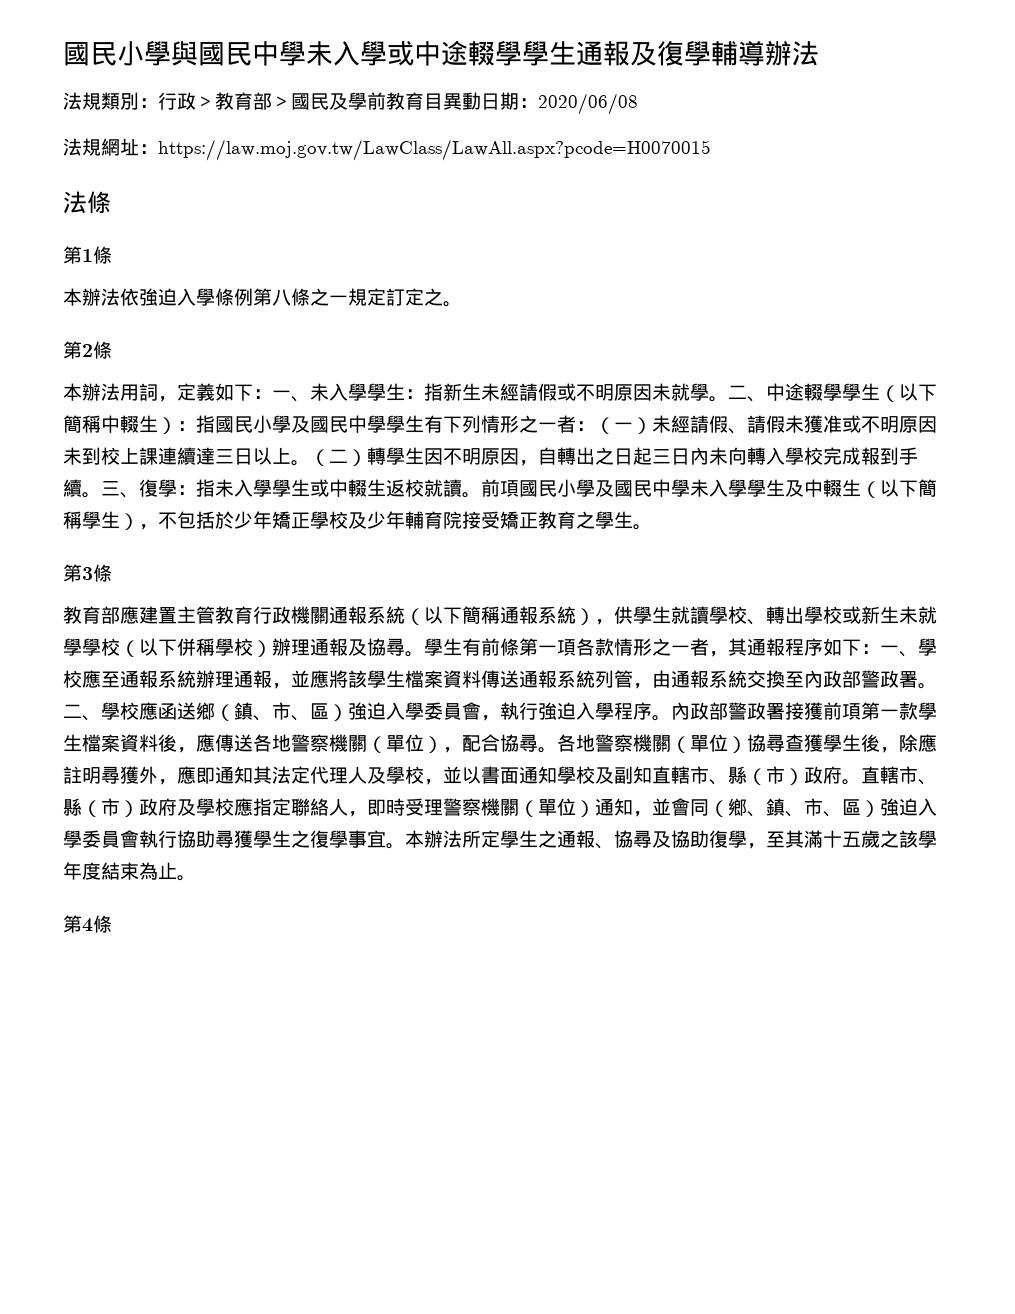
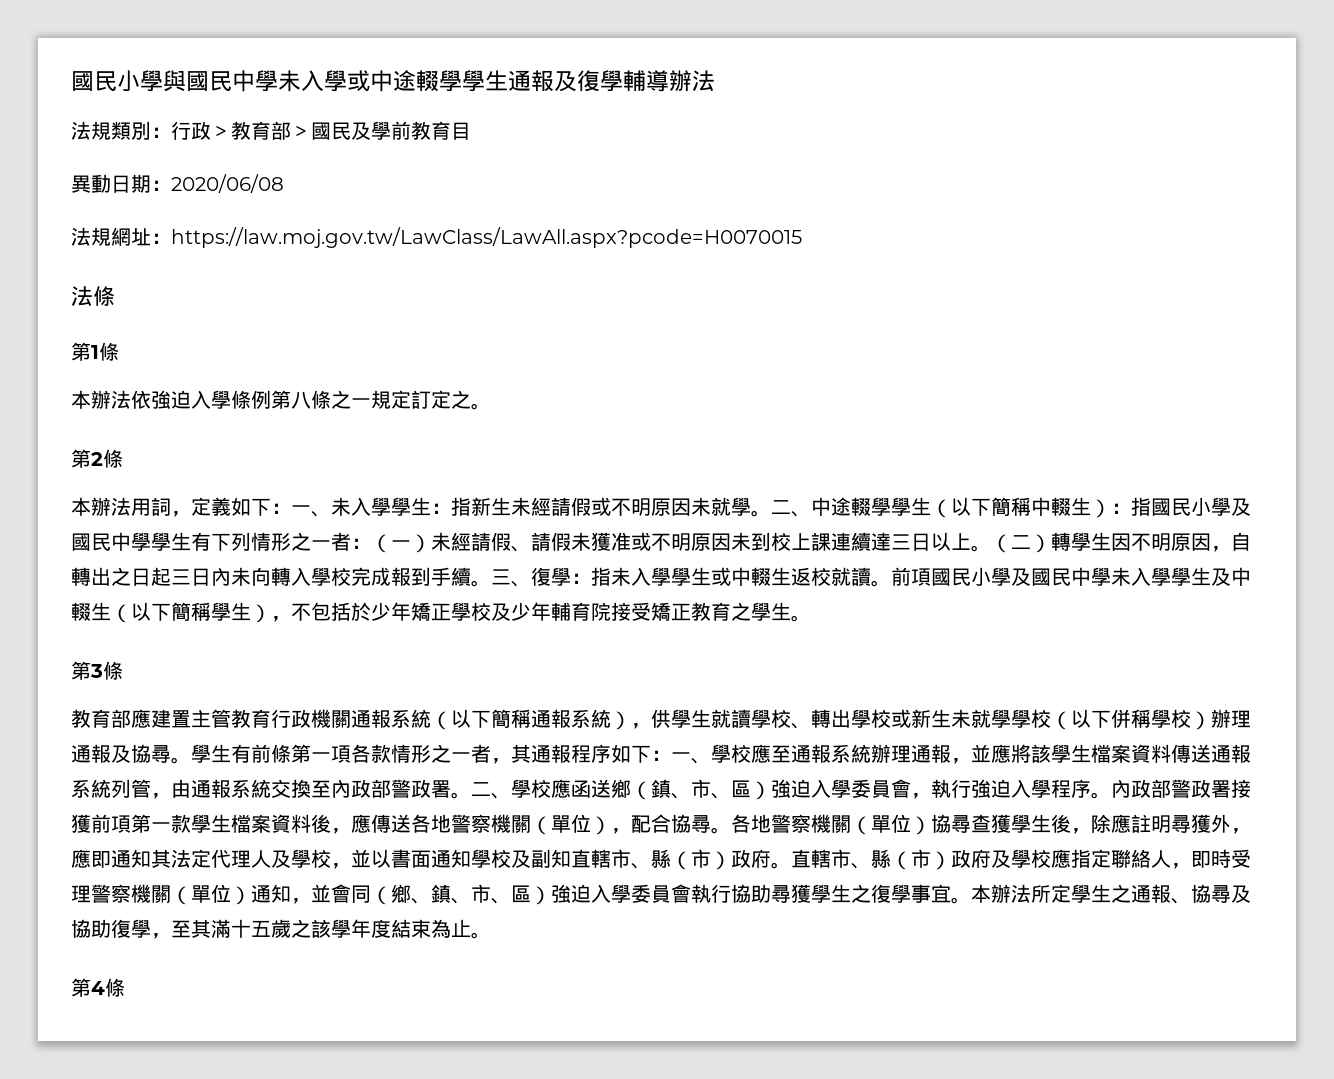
(443, 101) none -> (471, 131) //

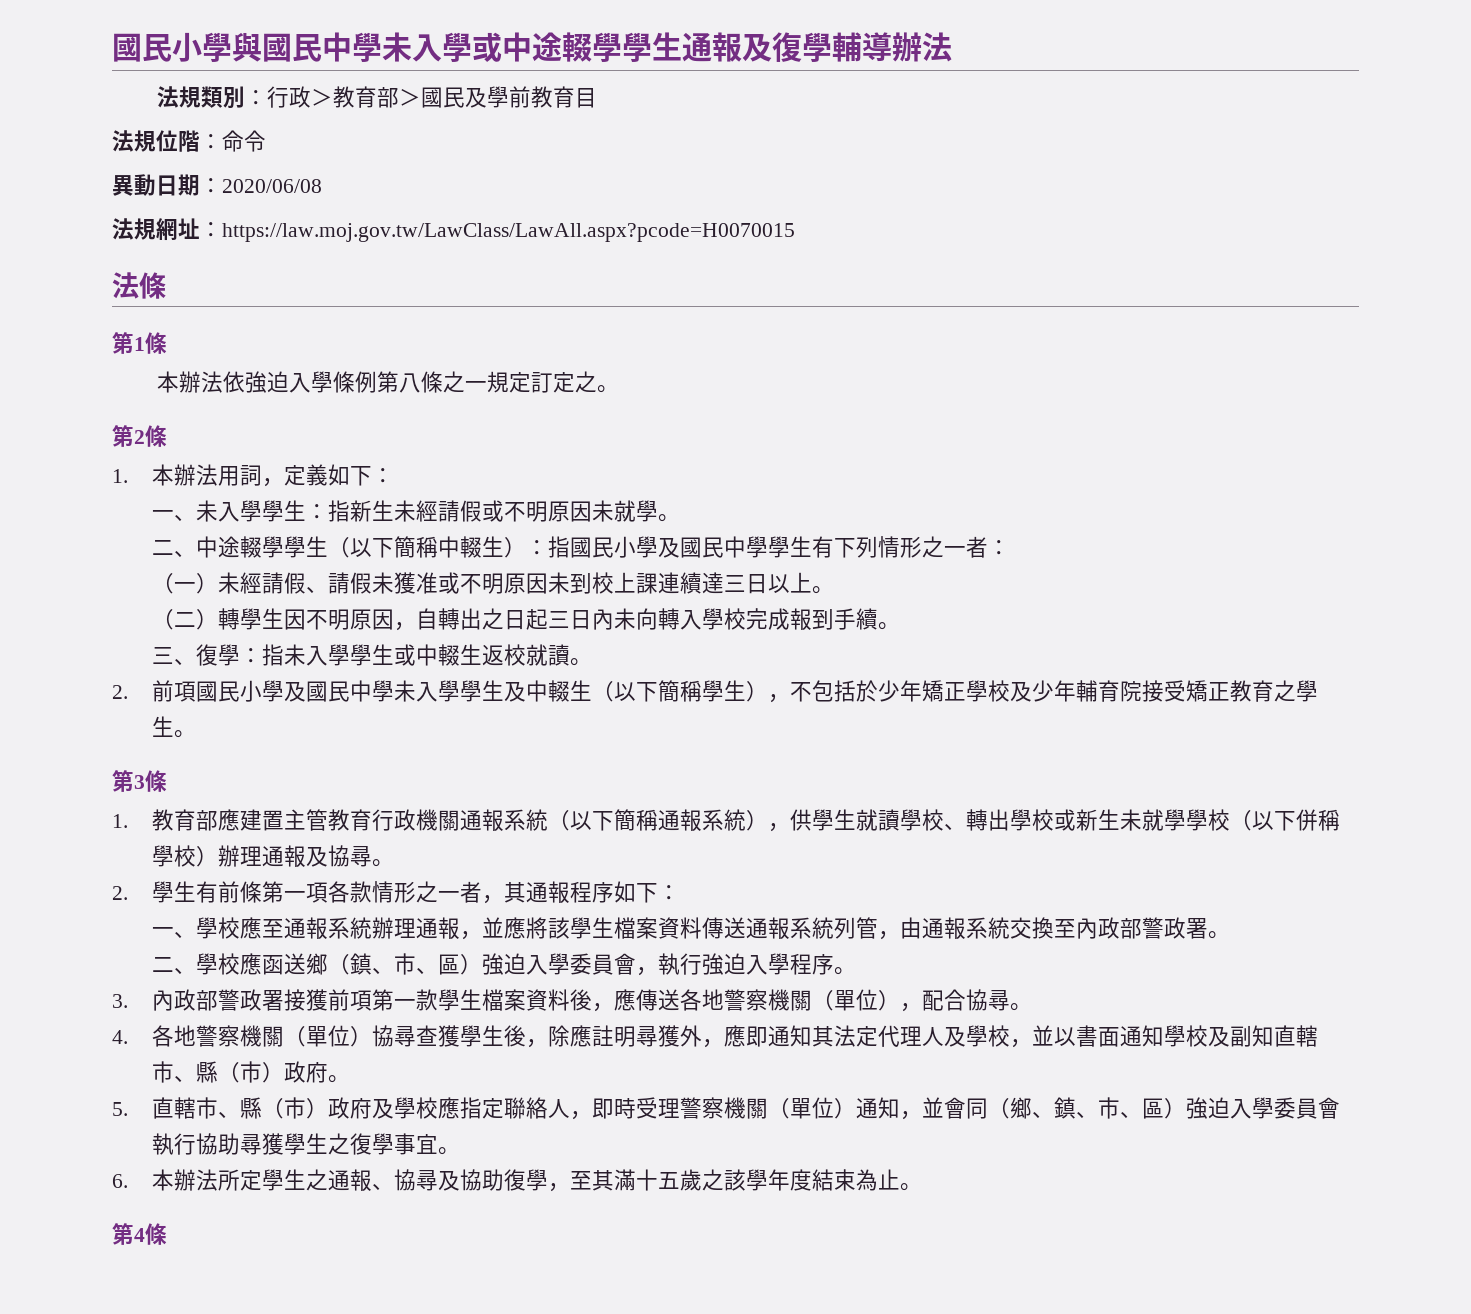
(471, 131) none -> [112,130,266,152] // 法規位階：命令
(123, 458) none -> [112,469,128,483] 1.
(291, 508) none -> (395, 475) //
(771, 513) none -> (681, 518) //
(371, 543) none -> (1011, 547) //
(991, 548) none -> (835, 590) //
(491, 583) none -> (901, 626) //
(891, 583) none -> [112,685,128,699] // 2.
(123, 670) none -> [112,814,128,828] 1.
(191, 760) none -> [112,886,128,900] // 2.
(671, 755) none -> (681, 892) //
(471, 795) none -> (1231, 935) //
(1111, 795) none -> [112,994,128,1008] // 3.
(731, 830) none -> [112,1030,128,1044] // 4.
(791, 865) none -> [112,1102,128,1116] // 5.
(971, 900) none -> [112,1174,128,1188] // 6.

